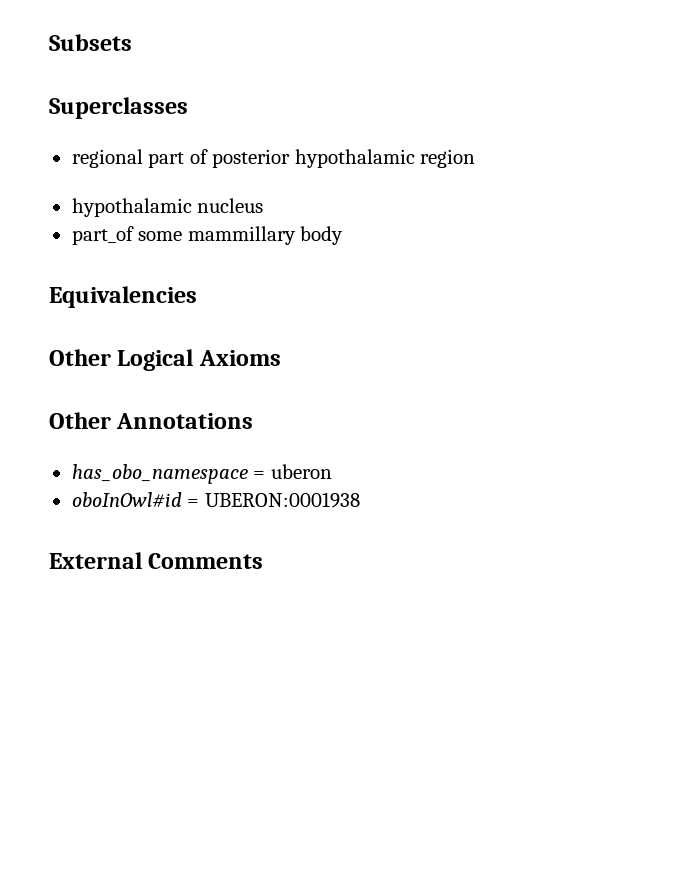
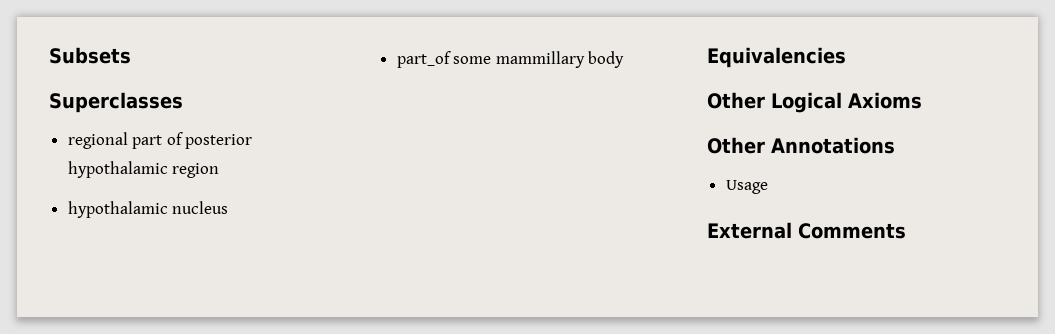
[71,464,332,484] [71,492,360,508] has_obo_namespace = uberon // oboInOwl#id = UBERON:0001938 -> [725,180,768,194] Usage

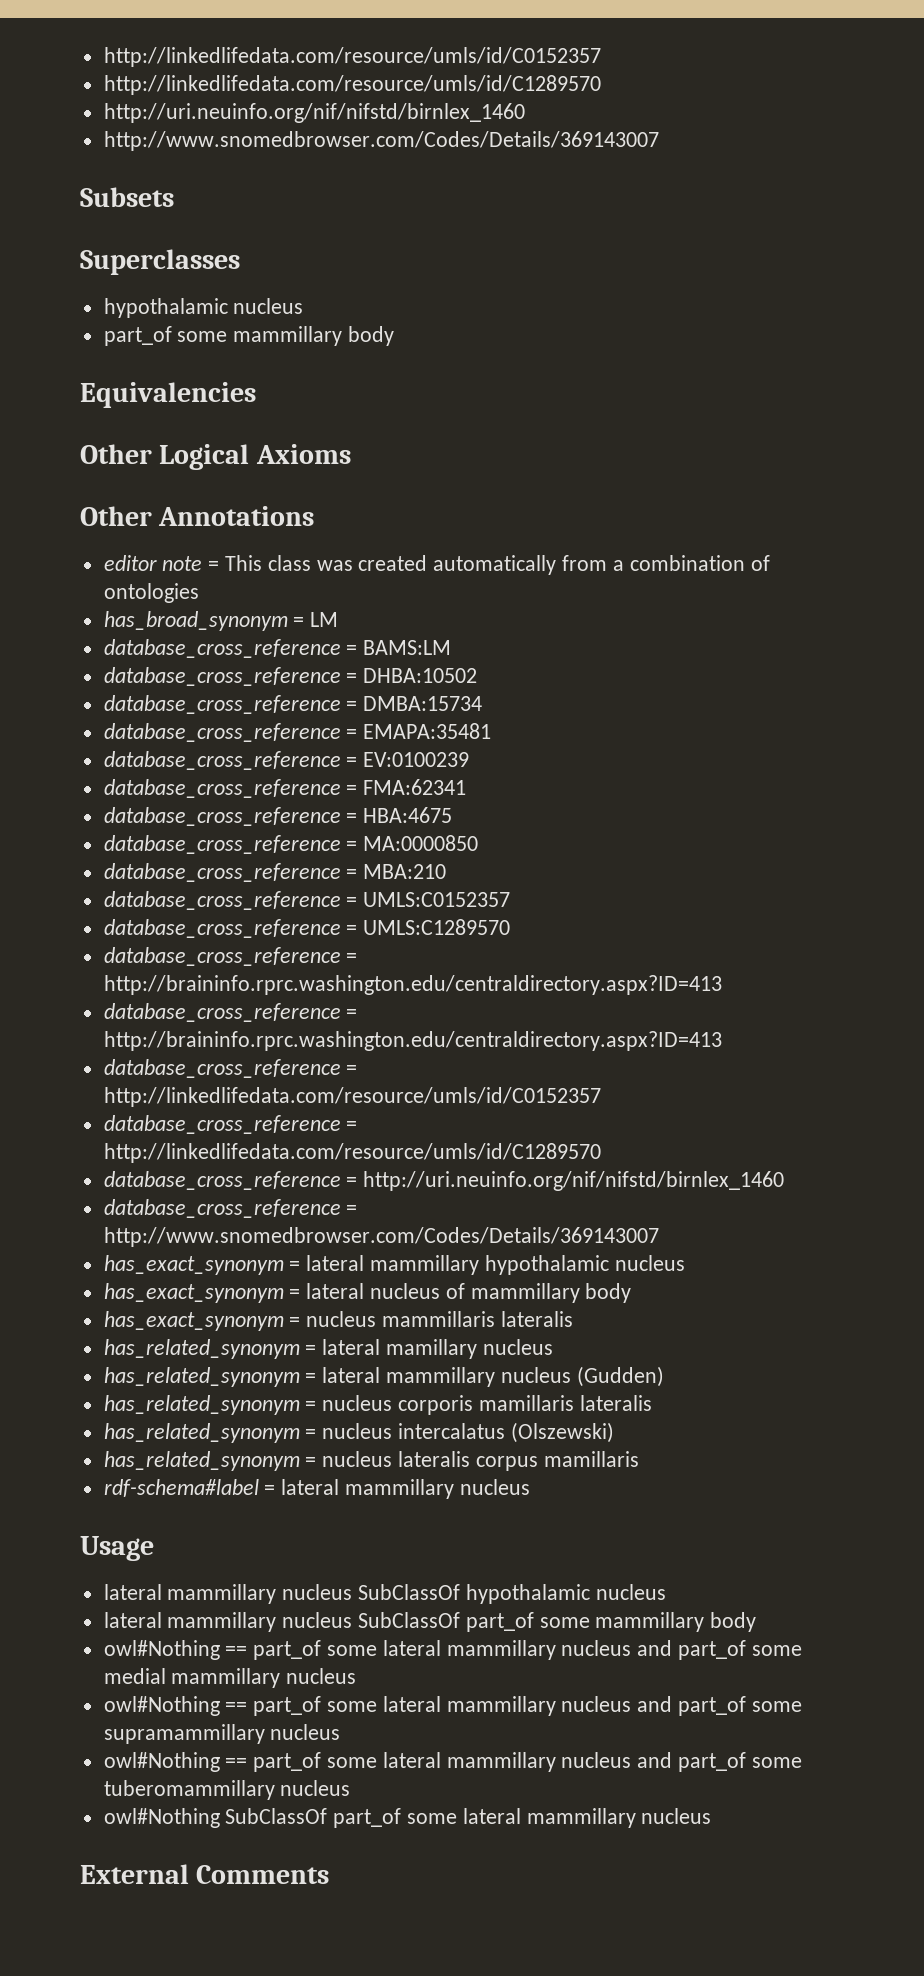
[49,47,131,64] [49,92,183,113] [67,132,253,149] [67,161,220,178] Subsets // Superclasses // regional part of posterior hypothalamic region -> [103,47,601,67] [103,75,601,95] [103,103,525,123] [103,131,659,151] [80,187,174,207] [80,249,240,275] http://linkedlifedata.com/resource/umls/id/C0152357 // http://linkedlifedata.com/resource/umls/id/C1289570 // http://uri.neuinfo.org/nif/nifstd/birnlex_1460 // http://www.snomedbrowser.com/Codes/Details/369143007 // Subsets // Superclasses
[725,180,768,194] Usage -> [103,555,770,575] [103,583,199,603] [103,611,339,631] [103,639,452,658] [103,667,478,686] [103,695,483,714] [103,723,492,742] [103,751,470,770] [103,779,467,798] [103,807,453,826] [103,835,479,854] [103,863,447,882] [103,891,511,910] [103,919,511,938] [103,947,358,966] [103,975,722,995] [103,1003,358,1022] [103,1031,722,1051] [103,1059,358,1078] [103,1087,601,1107] [103,1115,358,1134] [103,1143,601,1163] [103,1171,785,1191] [103,1199,358,1218] [103,1227,659,1247] [103,1255,685,1275] [103,1283,632,1303] [103,1311,573,1331] [103,1339,553,1359] [103,1366,664,1387] [103,1395,652,1415] [103,1422,614,1443] [103,1451,639,1471] [103,1479,530,1499] [80,1536,154,1561] [103,1584,666,1604] [103,1612,757,1632] [103,1640,802,1660] [103,1668,357,1688] [103,1696,802,1716] [103,1724,341,1744] [103,1752,802,1772] [103,1780,351,1800] [103,1808,712,1828] editor note = This class was created automatically from a combination of ontologies // has_broad_synonym = LM // database_cross_reference = BAMS:LM // database_cross_reference = DHBA:10502 // database_cross_reference = DMBA:15734 // database_cross_reference = EMAPA:35481 // database_cross_reference = EV:0100239 // database_cross_reference = FMA:62341 // database_cross_reference = HBA:4675 // database_cross_reference = MA:0000850 // database_cross_reference = MBA:210 // database_cross_reference = UMLS:C0152357 // database_cross_reference = UMLS:C1289570 // database_cross_reference = http://braininfo.rprc.washington.edu/centraldirectory.aspx?ID=413 // database_cross_reference = http://braininfo.rprc.washington.edu/centraldirectory.aspx?ID=413 // database_cross_reference = http://linkedlifedata.com/resource/umls/id/C0152357 // database_cross_reference = http://linkedlifedata.com/resource/umls/id/C1289570 // database_cross_reference = http://uri.neuinfo.org/nif/nifstd/birnlex_1460 // database_cross_reference = http://www.snomedbrowser.com/Codes/Details/369143007 // has_exact_synonym = lateral mammillary hypothalamic nucleus // has_exact_synonym = lateral nucleus of mammillary body // has_exact_synonym = nucleus mammillaris lateralis // has_related_synonym = lateral mamillary nucleus // has_related_synonym = lateral mammillary nucleus (Gudden) // has_related_synonym = nucleus corporis mamillaris lateralis // has_related_synonym = nucleus intercalatus (Olszewski) // has_related_synonym = nucleus lateralis corpus mamillaris // rdf-schema#label = lateral mammillary nucleus // Usage // lateral mammillary nucleus SubClassOf hypothalamic nucleus // lateral mammillary nucleus SubClassOf part_of some mammillary body // owl#Nothing == part_of some lateral mammillary nucleus and part_of some medial mammillary nucleus // owl#Nothing == part_of some lateral mammillary nucleus and part_of some supramammillary nucleus // owl#Nothing == part_of some lateral mammillary nucleus and part_of some tuberomammillary nucleus // owl#Nothing SubClassOf part_of some lateral mammillary nucleus

